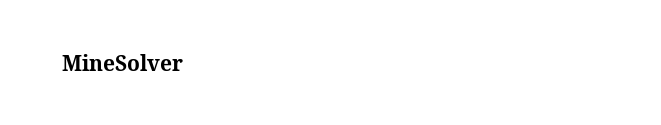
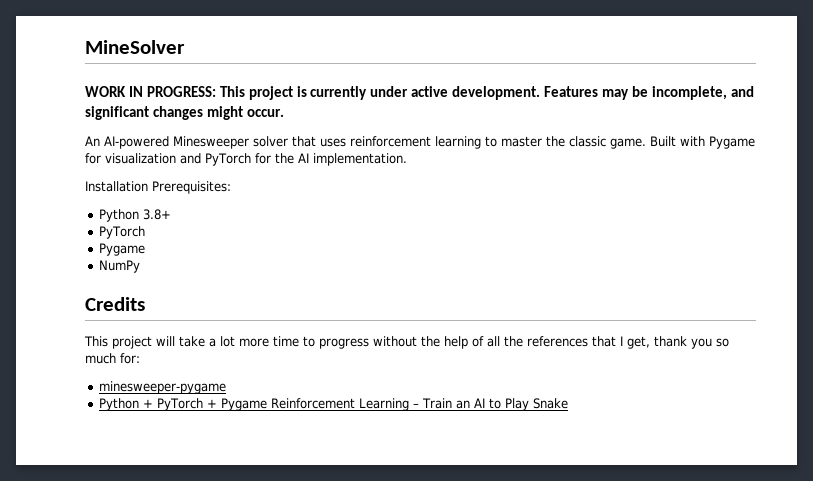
(183, 62) none -> [85,86,754,100] [85,106,284,120] [85,136,755,149] [85,153,407,166] [85,181,231,194] [99,209,172,222] [99,226,146,239] [99,243,146,256] [99,260,141,273] [85,297,145,311] [84,336,729,349] [85,353,140,364] [99,381,227,394] [99,398,569,411] // WORK IN PROGRESS: This project is currently under active development. Features may be incomplete, and significant changes might occur. // An AI-powered Minesweeper solver that uses reinforcement learning to master the classic game. Built with Pygame for visualization and PyTorch for the AI implementation. // Installation Prerequisites: // Python 3.8+ // PyTorch // Pygame // NumPy // Credits // This project will take a lot more time to progress without the help of all the references that I get, thank you so much for: // minesweeper-pygame // Python + PyTorch + Pygame Reinforcement Learning – Train an AI to Play Snake

